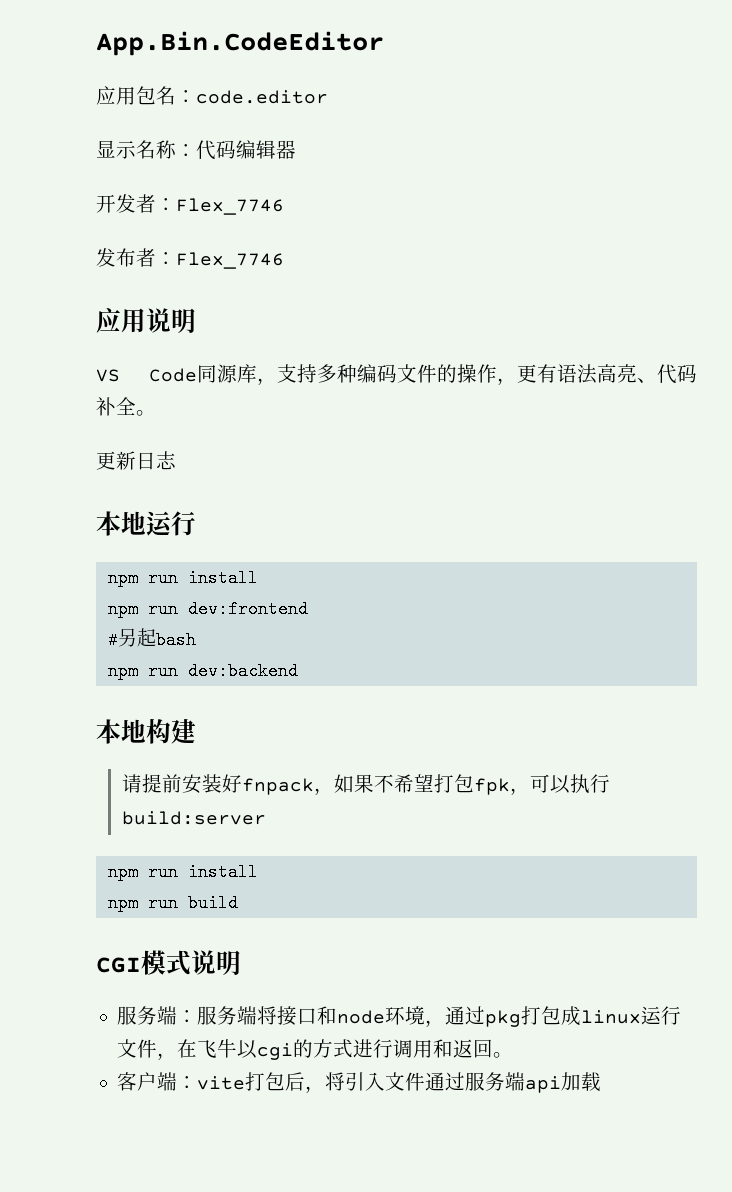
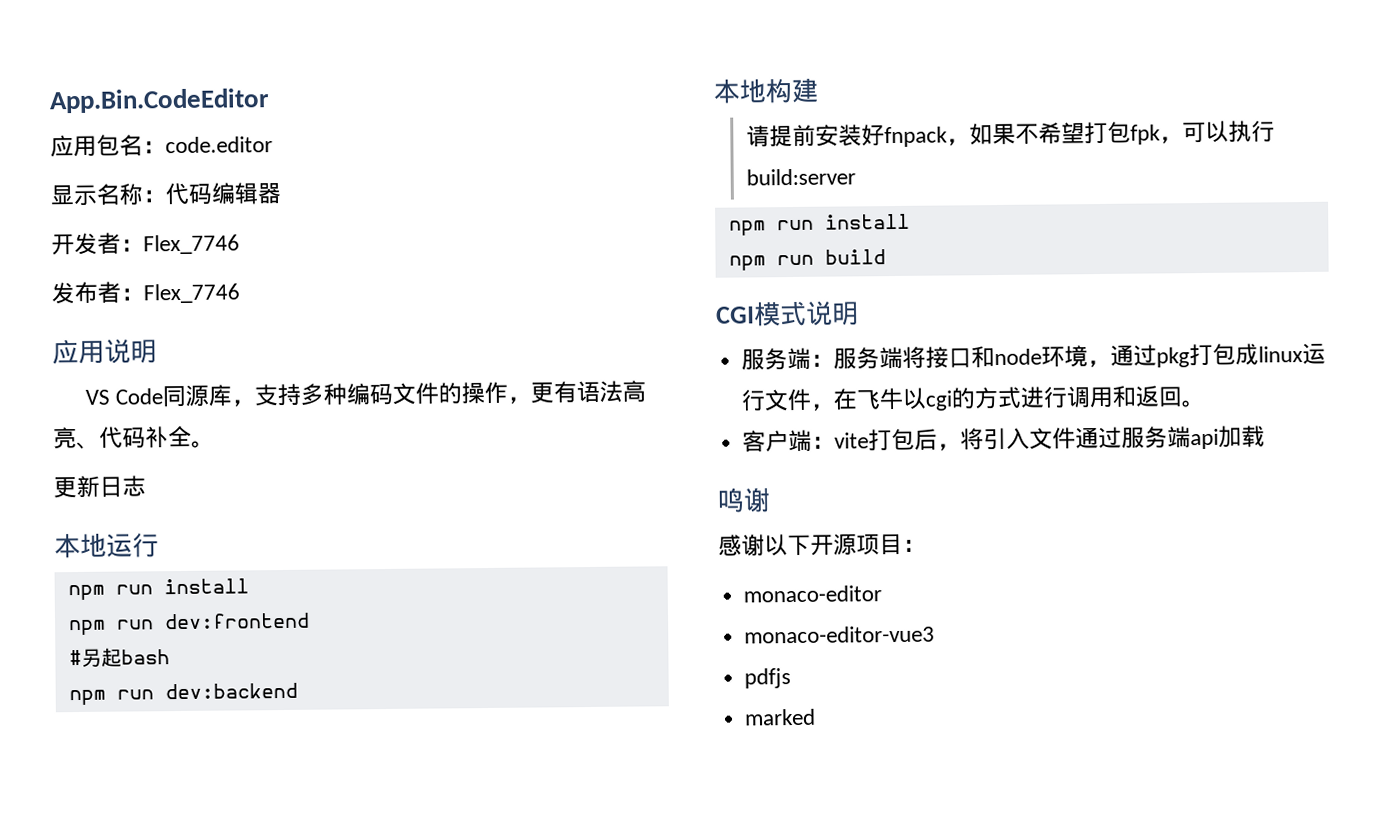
(602, 1082) none -> [717,487,771,513] [718,533,926,557] [743,585,883,603] [744,625,936,644] [744,668,792,689] [744,708,817,726] // 鸣谢 // 感谢以下开源项目： // monaco-editor // monaco-editor-vue3 // pdfjs // marked

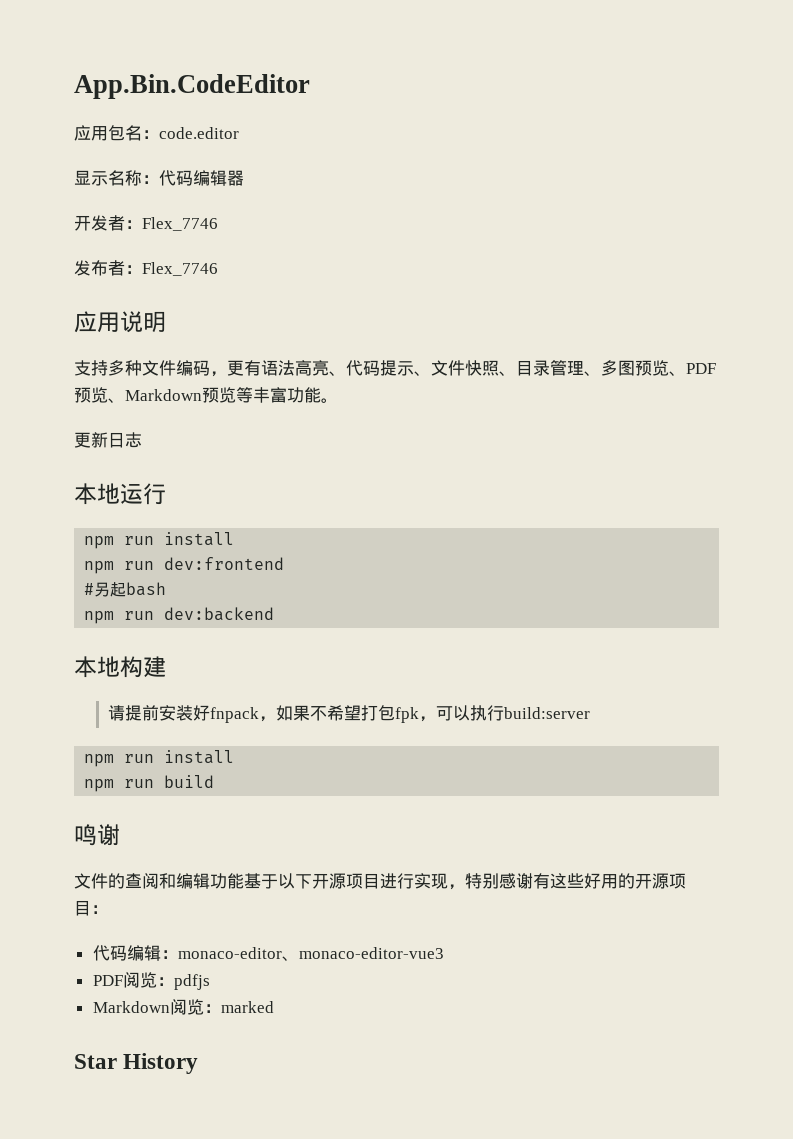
[84,381,508,408] VS Code同源库，支持多种编码文件的操作 -> [74,360,210,376] 支持多种文件编码
[145,425,192,449] 补全 -> [380,360,716,376] [74,387,321,403] 提示、文件快照、目录管理、多图预览、PDF预览、Markdown预览等丰富功能
[715,300,859,327] [741,342,1327,371] [741,385,1206,412] [742,425,1266,453] [717,487,771,513] [718,533,926,557] CGI模式说明 // 服务端：服务端将接口和node环境，通过pkg打包成linux运行文件，在飞牛以cgi的方式进行调用和返回。 // 客户端：vite打包后，将引入文件通过服务端api加载 // 鸣谢 // 感谢以下开源项目： // -> [74,824,120,846] [74,873,686,890] [74,900,108,916] [92,945,178,961] 鸣谢 // 文件的查阅和编辑功能基于以下开源项目进行实现，特别感谢有这些好用的开源项目： // 代码编辑：
(883, 594) // -> [281,956,299,961] 、
(936, 634) none -> [92,972,174,988] PDF阅览：
(792, 678) none -> [92,999,221,1015] Markdown阅览：
(817, 717) none -> [74,1053,199,1074] // Star History

